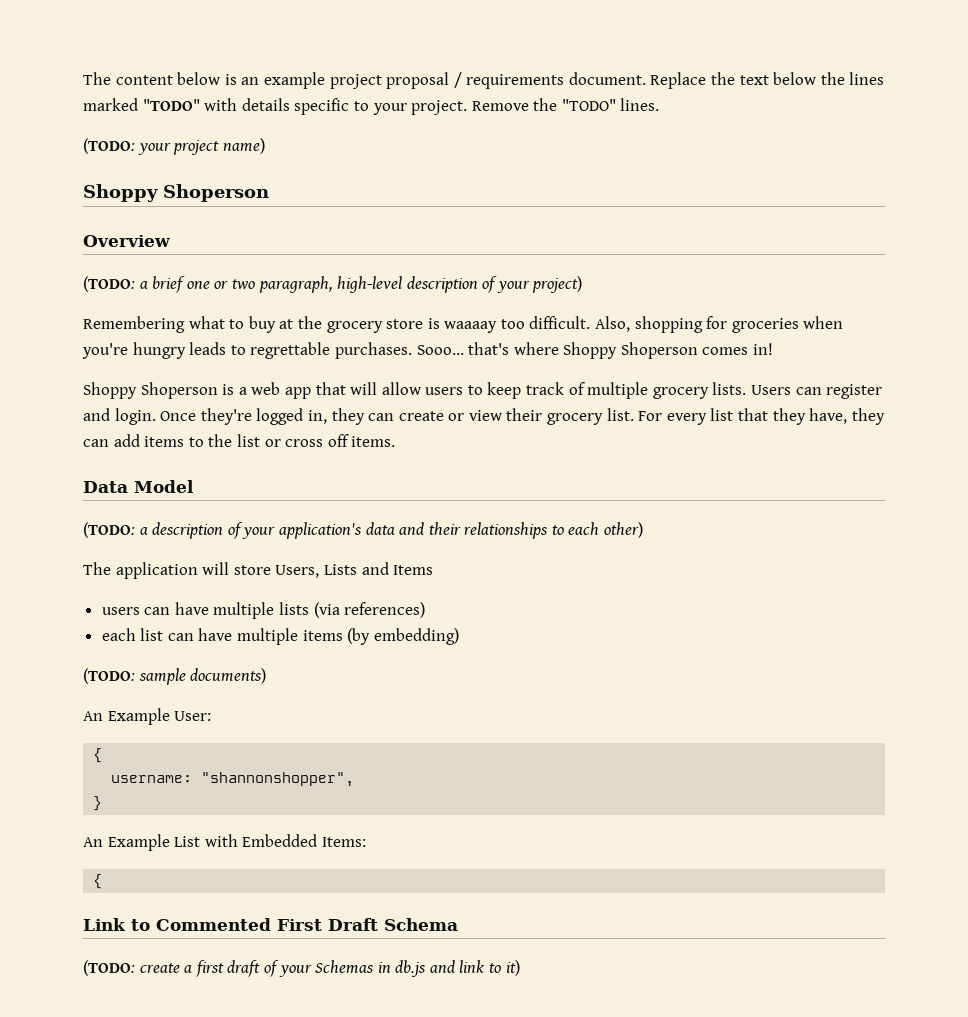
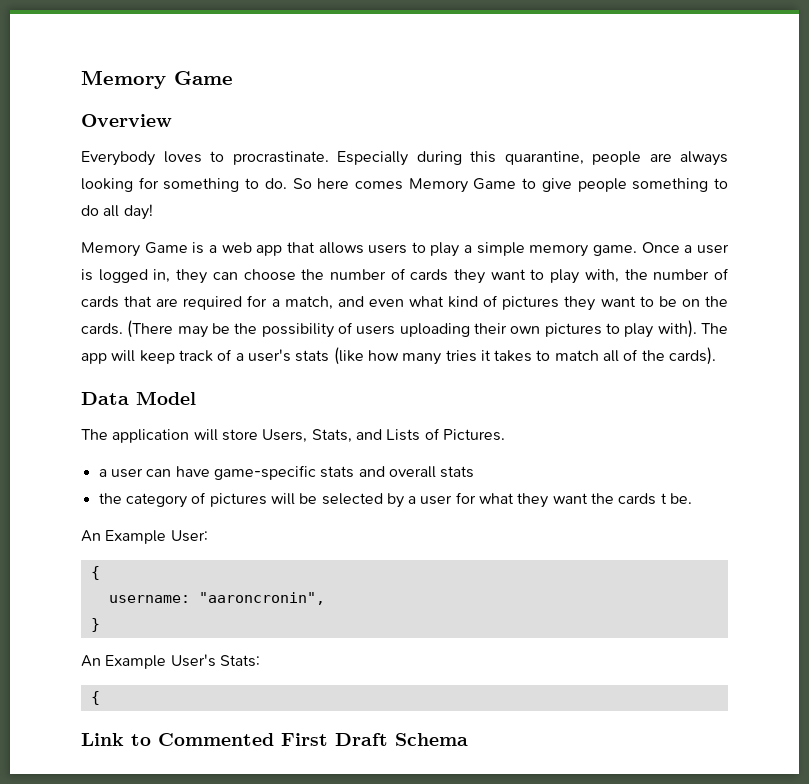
[83,72,885,89] [83,98,660,115] [83,138,265,155] [83,184,269,202] [83,235,170,247] [83,276,583,293] [83,316,844,333] [82,342,774,359] [83,382,218,399] The content below is an example project proposal / requirements document. Replace the text below the lines marked "TODO" with details specific to your project. Remove the "TODO" lines. // (TODO: your project name) // Shoppy Shoperson // Overview // (TODO: a brief one or two paragraph, high-level description of your project) // Remembering what to buy at the grocery store is waaaay too difficult. Also, shopping for groceries when you're hungry leads to regrettable purchases. Sooo... that's where Shoppy Shoperson comes in! // Shoppy Shoperson -> [81,70,233,89] [81,114,172,127] [81,151,728,166] [81,177,728,193] [81,204,153,220] [81,242,188,257] Memory Game // Overview // Everybody loves to procrastinate. Especially during this quarantine, people are always looking for something to do. So here comes Memory Game to give people something to do all day! // Memory Game
[350,382,883,399] [83,408,885,425] [83,434,396,447] [83,480,194,493] [83,522,644,539] will allow users to keep track of multiple grocery lists. Users can register and login. Once they're logged in, they can create or view their grocery list. For every list that they have, they can add items to the list or cross off items. // Data Model // (TODO: a description of your application's data and their relationships to each other) -> [318,242,729,257] [81,268,729,284] [81,295,728,311] [81,320,729,338] [81,347,717,365] [81,391,196,405] allows users to play a simple memory game. Once a user is logged in, they can choose the number of cards they want to play with, the number of cards that are required for a match, and even what kind of pictures they want to be on the cards. (There may be the possibility of users uploading their own pictures to play with). The app will keep track of a user's stats (like how many tries it takes to match all of the cards). // Data Model
[323,562,434,575] [101,602,426,619] [101,628,459,645] [83,668,267,685] Lists and Items // users can have multiple lists (via references) // each list can have multiple items (by embedding) // (TODO: sample documents) -> [311,428,505,443] [98,465,475,480] [98,492,693,508] Stats, and Lists of Pictures. // a user can have game-specific stats and overall stats // the category of pictures will be selected by a user for what they want the cards t be.
[201,772,355,787] "shannonshopper", -> [198,592,325,605] "aaroncronin",
[174,834,366,847] List with Embedded Items: -> [170,654,260,667] User's Stats:
[83,960,520,977] // (TODO: create a first draft of your Schemas in db.js and link to it) -> (468, 739) none

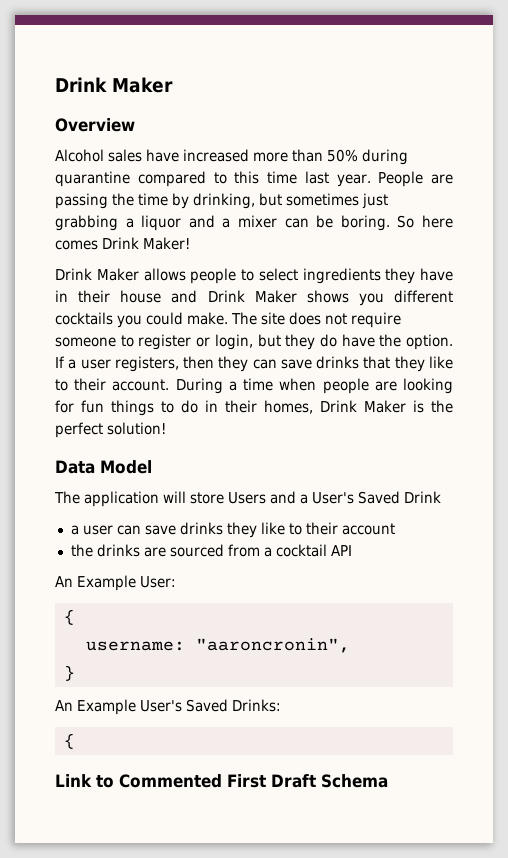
[81,70,233,89] Memory Game -> [55,77,173,93] Drink Maker
[81,151,728,166] [81,177,728,193] [81,204,153,220] [81,242,729,257] [81,268,729,284] [81,295,728,311] [81,320,729,338] [81,347,717,365] Everybody loves to procrastinate. Especially during this quarantine, people are always looking for something to do. So here comes Memory Game to give people something to do all day! // Memory Game is a web app that allows users to play a simple memory game. Once a user is logged in, they can choose the number of cards they want to play with, the number of cards that are required for a match, and even what kind of pictures they want to be on the cards. (There may be the possibility of users uploading their own pictures to play with). The app will keep track of a user's stats (like how many tries it takes to match all of the cards). -> [55,149,408,165] [55,171,453,187] [55,193,388,209] [55,215,454,231] [55,237,190,250] [55,268,453,284] [55,290,453,306] [55,312,401,328] [55,334,453,350] [55,356,453,372] [55,378,454,394] [55,400,453,416] [55,422,166,438] Alcohol sales have increased more than 50% during quarantine compared to this time last year. People are passing the time by drinking, but sometimes just grabbing a liquor and a mixer can be boring. So here comes Drink Maker! // Drink Maker allows people to select ingredients they have in their house and Drink Maker shows you different cocktails you could make. The site does not require someone to register or login, but they do have the option. If a user registers, then they can save drinks that they like to their account. During a time when people are looking for fun things to do in their homes, Drink Maker is the perfect solution!
[262,428,505,443] [98,465,475,480] [98,492,693,508] Users, Stats, and Lists of Pictures. // a user can have game-specific stats and overall stats // the category of pictures will be selected by a user for what they want the cards t be. -> [228,491,441,504] [70,522,395,538] [70,544,352,557] Users and a User's Saved Drink // a user can save drinks they like to their account // the drinks are sourced from a cocktail API
[219,655,260,667] Stats: -> [186,699,281,712] Saved Drinks:

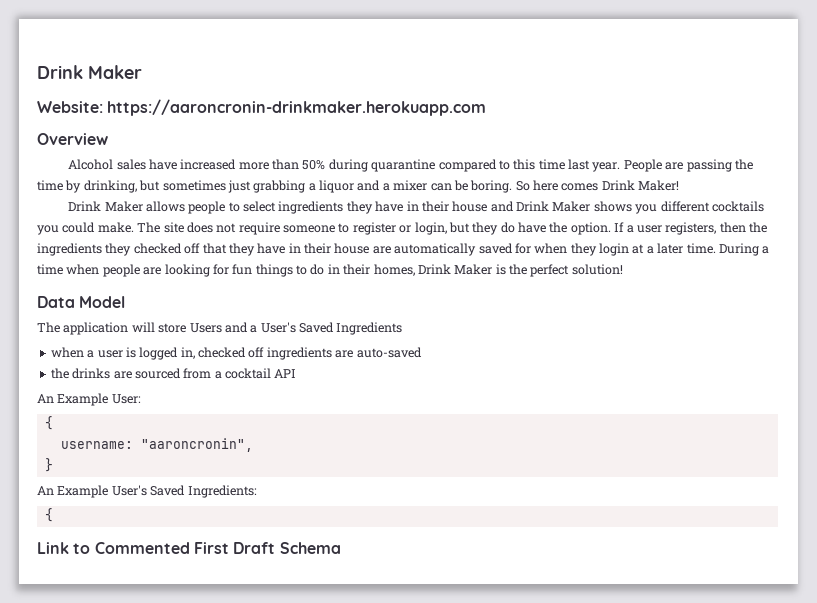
[55,77,173,93] Drink Maker -> [37,65,142,79] [37,99,487,116] Drink Maker // Website: https://aaroncronin-drinkmaker.herokuapp.com
[218,356,453,372] [55,378,170,391] they can save drinks that they like to their account. -> [749,222,767,233] [37,243,716,256] the ingredients they checked off that they have in their house are automatically saved for when they login at a later time.
[404,491,441,503] [70,522,395,538] Drink // a user can save drinks they like to their account -> [336,322,403,335] [50,347,422,360] Ingredients // when a user is logged in, checked off ingredients are auto-saved
[232,699,281,712] Drinks: -> [187,485,257,498] Ingredients:

